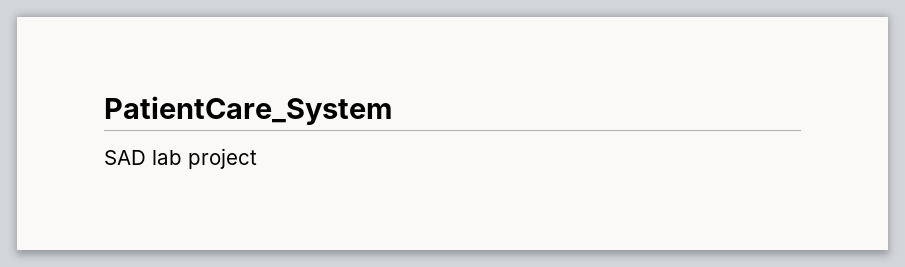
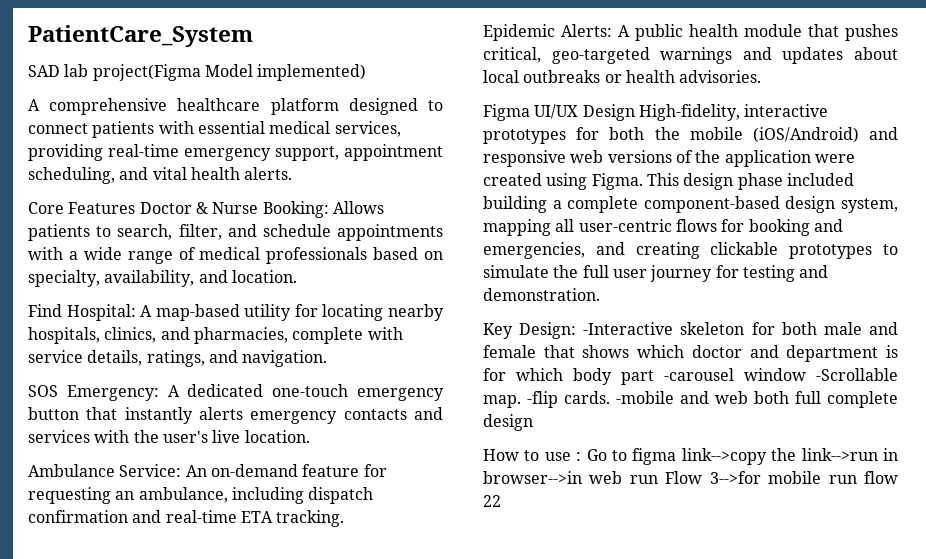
[188,148,257,169] project -> [92,64,367,81] [28,98,443,115] [28,121,401,138] [28,144,443,161] [28,167,293,184] [28,201,384,218] [28,224,444,241] [28,247,443,264] [28,270,297,287] [28,304,444,321] [28,327,403,344] [28,350,328,367] [28,384,445,401] [28,407,443,424] [28,430,310,443] [28,464,387,477] [28,487,374,504] [28,510,345,527] [483,24,898,41] [483,47,898,64] [483,70,762,83] [483,104,829,121] [483,127,898,144] [483,150,855,167] [483,173,854,190] [483,196,898,213] [483,219,843,236] [483,242,898,259] [483,265,829,282] [483,288,600,301] [483,322,899,339] [483,345,898,362] [483,368,898,385] [483,391,898,408] [483,414,533,431] [483,448,898,465] [483,471,898,484] [483,495,501,507] project(Figma Model implemented) // A comprehensive healthcare platform designed to connect patients with essential medical services, providing real-time emergency support, appointment scheduling, and vital health alerts. // Core Features Doctor & Nurse Booking: Allows patients to search, filter, and schedule appointments with a wide range of medical professionals based on specialty, availability, and location. // Find Hospital: A map-based utility for locating nearby hospitals, clinics, and pharmacies, complete with service details, ratings, and navigation. // SOS Emergency: A dedicated one-touch emergency button that instantly alerts emergency contacts and services with the user's live location. // Ambulance Service: An on-demand feature for requesting an ambulance, including dispatch confirmation and real-time ETA tracking. // Epidemic Alerts: A public health module that pushes critical, geo-targeted warnings and updates about local outbreaks or health advisories. // Figma UI/UX Design High-fidelity, interactive prototypes for both the mobile (iOS/Android) and responsive web versions of the application were created using Figma. This design phase included building a complete component-based design system, mapping all user-centric flows for booking and emergencies, and creating clickable prototypes to simulate the full user journey for testing and demonstration. // Key Design: -Interactive skeleton for both male and female that shows which doctor and department is for which body part -carousel window -Scrollable map. -flip cards. -mobile and web both full complete design // How to use : Go to figma link-->copy the link-->run in browser-->in web run Flow 3-->for mobile run flow 22

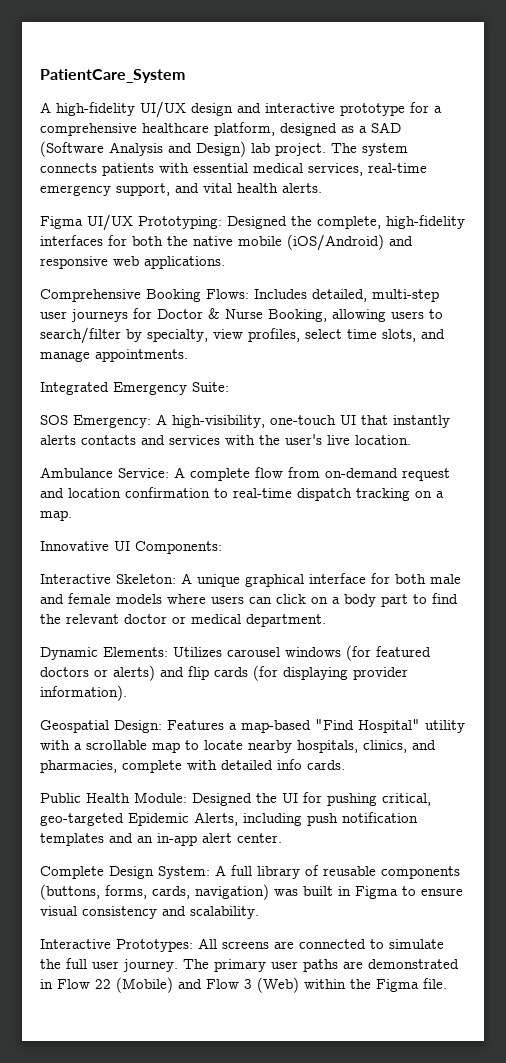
[28,64,367,81] [28,98,443,115] [28,123,88,134] SAD lab project(Figma Model implemented) // A comprehensive healthcare platform designed to connect -> [40,101,442,118] [40,122,401,136] [40,141,408,157] [40,163,97,173] A high-fidelity UI/UX design and interactive prototype for a comprehensive healthcare platform, designed as a SAD (Software Analysis and Design) lab project. The system connects
[28,144,103,161] providing -> (363, 169) none
[344,144,443,161] [28,167,115,184] appointment scheduling, -> (170, 189) none
[28,201,384,218] [28,224,444,241] [28,247,443,264] [28,270,297,287] [28,304,444,321] [28,327,403,344] [28,350,328,367] Core Features Doctor & Nurse Booking: Allows patients to search, filter, and schedule appointments with a wide range of medical professionals based on specialty, availability, and location. // Find Hospital: A map-based utility for locating nearby hospitals, clinics, and pharmacies, complete with service details, ratings, and navigation. -> [40,214,465,231] [40,234,413,251] [40,256,225,269] [40,289,439,302] [40,308,443,322] [40,327,445,344] [40,349,188,362] [40,382,229,395] Figma UI/UX Prototyping: Designed the complete, high-fidelity interfaces for both the native mobile (iOS/Android) and responsive web applications. // Comprehensive Booking Flows: Includes detailed, multi-step user journeys for Doctor & Nurse Booking, allowing users to search/filter by specialty, view profiles, select time slots, and manage appointments. // Integrated Emergency Suite:
[187,384,445,401] [28,407,79,420] dedicated one-touch emergency button -> [172,415,356,428] high-visibility, one-touch UI
[250,411,338,424] emergency -> (76, 440) none
[185,464,387,477] [28,487,374,504] [28,510,345,527] [483,24,898,41] [483,47,898,64] [483,70,762,83] [483,104,829,121] [483,127,898,144] [483,150,855,167] [483,173,854,190] [483,196,898,213] [483,219,843,236] [483,242,873,259] An on-demand feature for requesting an ambulance, including dispatch confirmation and real-time ETA tracking. // Epidemic Alerts: A public health module that pushes critical, geo-targeted warnings and updates about local outbreaks or health advisories. // Figma UI/UX Design High-fidelity, interactive prototypes for both the mobile (iOS/Android) and responsive web versions of the application were created using Figma. This design phase included building a complete component-based design system, mapping all user-centric flows for booking and emergencies, and creating clickable prototypes -> [174,467,450,481] [40,487,444,501] [40,510,72,521] [40,541,222,554] [40,573,461,587] [40,593,458,607] [40,614,326,627] [40,645,431,661] [40,665,408,681] [40,685,127,701] [40,719,465,733] [40,740,436,753] [40,759,345,773] [40,792,431,806] [40,812,418,826] [40,833,282,846] [40,865,460,879] [40,884,463,900] [40,906,259,919] [40,938,366,952] A complete flow from on-demand request and location confirmation to real-time dispatch tracking on a map. // Innovative UI Components: // Interactive Skeleton: A unique graphical interface for both male and female models where users can click on a body part to find the relevant doctor or medical department. // Dynamic Elements: Utilizes carousel windows (for featured doctors or alerts) and flip cards (for displaying provider information). // Geospatial Design: Features a map-based "Find Hospital" utility with a scrollable map to locate nearby hospitals, clinics, and pharmacies, complete with detailed info cards. // Public Health Module: Designed the UI for pushing critical, geo-targeted Epidemic Alerts, including push notification templates and an in-app alert center. // Complete Design System: A full library of reusable components (buttons, forms, cards, navigation) was built in Figma to ensure visual consistency and scalability. // Interactive Prototypes: All screens are connected
[650,265,829,282] [483,288,600,301] [483,322,899,339] [483,345,898,362] [483,368,898,385] [483,391,898,408] [483,414,533,431] [483,448,898,465] [483,471,898,484] [483,495,501,507] journey for testing and demonstration. // Key Design: -Interactive skeleton for both male and female that shows which doctor and department is for which body part -carousel window -Scrollable map. -flip cards. -mobile and web both full complete design // How to use : Go to figma link-->copy the link-->run in browser-->in web run Flow 3-->for mobile run flow 22 -> [123,959,459,972] [40,977,447,993] journey. The primary user paths are demonstrated in Flow 22 (Mobile) and Flow 3 (Web) within the Figma file.

